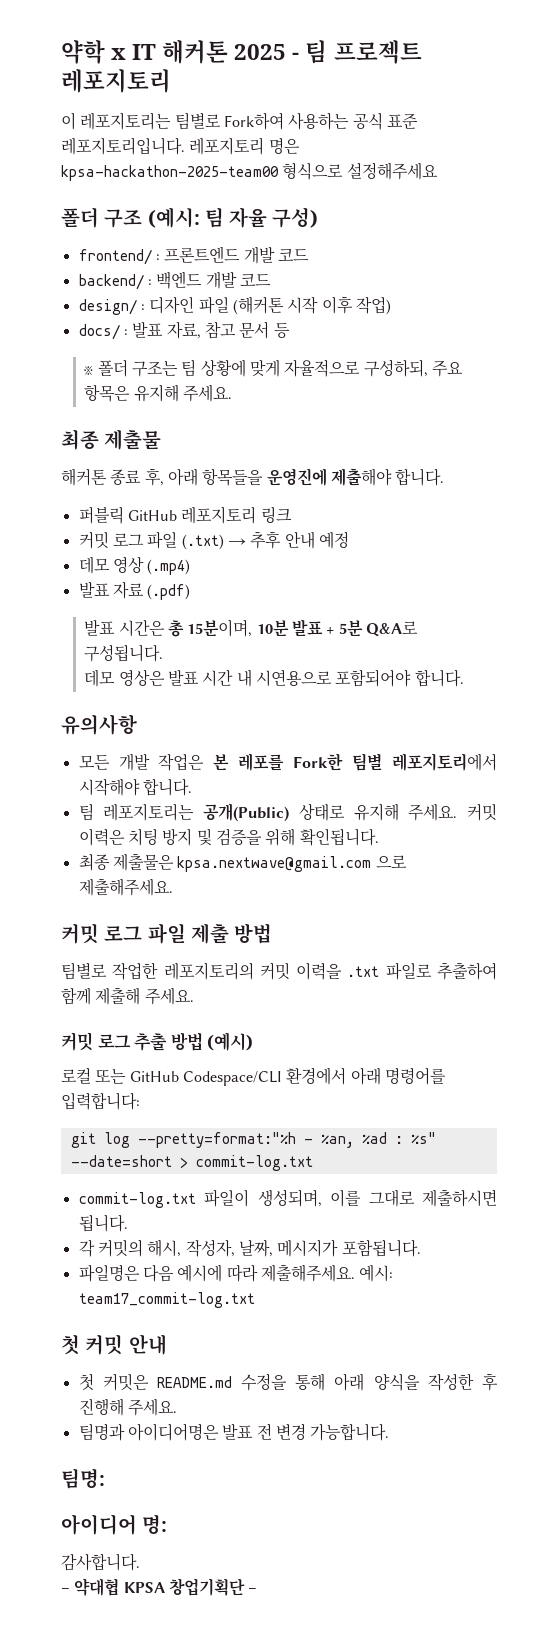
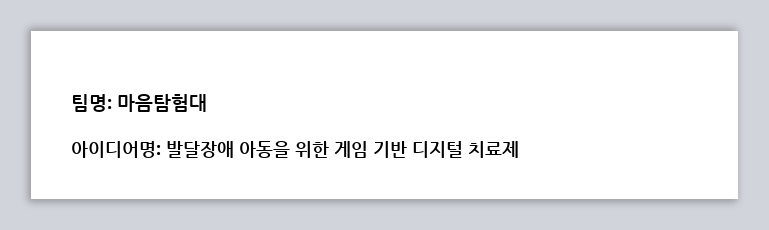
[61,40,422,64] [61,69,171,93] [61,112,418,130] [61,137,300,155] [61,162,438,181] [61,207,319,228] [78,246,309,265] [78,271,271,290] [78,296,391,315] [78,321,290,340] [84,359,463,377] [84,384,232,402] [61,429,162,450] [61,468,445,486] [78,506,292,524] [78,531,349,550] [78,556,191,575] [78,581,191,600] [84,619,418,637] [84,644,164,662] [84,669,464,687] [61,714,137,735] [78,753,497,771] [78,778,192,796] [78,803,498,822] [78,828,379,846] [78,853,407,872] [78,878,173,896] [61,923,273,944] [61,962,497,980] [61,987,194,1005] [61,1032,254,1051] [61,1067,446,1086] [61,1092,140,1110] [70,1132,436,1148] [70,1155,313,1171] [78,1189,497,1208] [78,1214,128,1232] [78,1239,421,1257] [78,1264,394,1282] [78,1292,255,1308] [61,1334,167,1355] [78,1373,499,1391] [78,1398,177,1416] [78,1423,390,1441] [61,1468,105,1489] [61,1514,168,1535] [61,1553,140,1571] [61,1578,258,1596] 약학 x IT 해커톤 2025 - 팀 프로젝트 레포지토리 // 이 레포지토리는 팀별로 Fork하여 사용하는 공식 표준 레포지토리입니다. 레포지토리 명은 kpsa-hackathon-2025-team00 형식으로 설정해주세요 // 폴더 구조 (예시: 팀 자율 구성) // frontend/ : 프론트엔드 개발 코드 // backend/ : 백엔드 개발 코드 // design/ : 디자인 파일 (해커톤 시작 이후 작업) // docs/ : 발표 자료, 참고 문서 등 // ※ 폴더 구조는 팀 상황에 맞게 자율적으로 구성하되, 주요 항목은 유지해 주세요. // 최종 제출물 // 해커톤 종료 후, 아래 항목들을 운영진에 제출해야 합니다. // 퍼블릭 GitHub 레포지토리 링크 // 커밋 로그 파일 (.txt) → 추후 안내 예정 // 데모 영상 (.mp4) // 발표 자료 (.pdf) // 발표 시간은 총 15분이며, 10분 발표 + 5분 Q&A로 구성됩니다. // 데모 영상은 발표 시간 내 시연용으로 포함되어야 합니다. // 유의사항 // 모든 개발 작업은 본 레포를 Fork한 팀별 레포지토리에서 시작해야 합니다. // 팀 레포지토리는 공개(Public) 상태로 유지해 주세요. 커밋 이력은 치팅 방지 및 검증을 위해 확인됩니다. // 최종 제출물은 kpsa.nextwave@gmail.com 으로 제출해주세요. // 커밋 로그 파일 제출 방법 // 팀별로 작업한 레포지토리의 커밋 이력을 .txt 파일로 추출하여 함께 제출해 주세요. // 커밋 로그 추출 방법 (예시) // 로컬 또는 GitHub Codespace/CLI 환경에서 아래 명령어를 입력합니다: // git log --pretty=format:"%h - %an, %ad : %s" --date=short > commit-log.txt // commit-log.txt 파일이 생성되며, 이를 그대로 제출하시면 됩니다. // 각 커밋의 해시, 작성자, 날짜, 메시지가 포함됩니다. // 파일명은 다음 예시에 따라 제출해주세요. 예시: team17_commit-log.txt // 첫 커밋 안내 // 첫 커밋은 README.md 수정을 통해 아래 양식을 작성한 후 진행해 주세요. // 팀명과 아이디어명은 발표 전 변경 가능합니다. // 팀명: // 아이디어 명: // 감사합니다. // – 약대협 KPSA 창업기획단 – -> [71,94,207,112] [71,141,519,158] 팀명: 마음탐험대 // 아이디어명: 발달장애 아동을 위한 게임 기반 디지털 치료제

